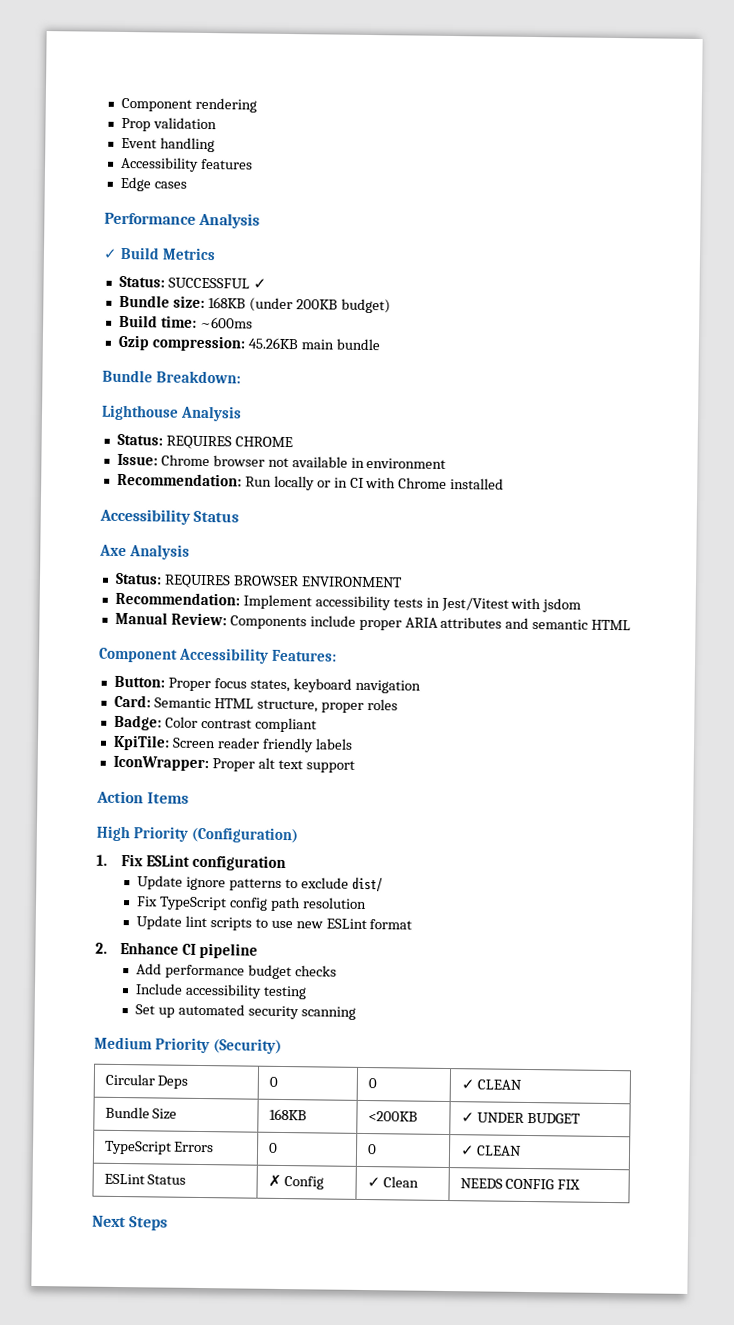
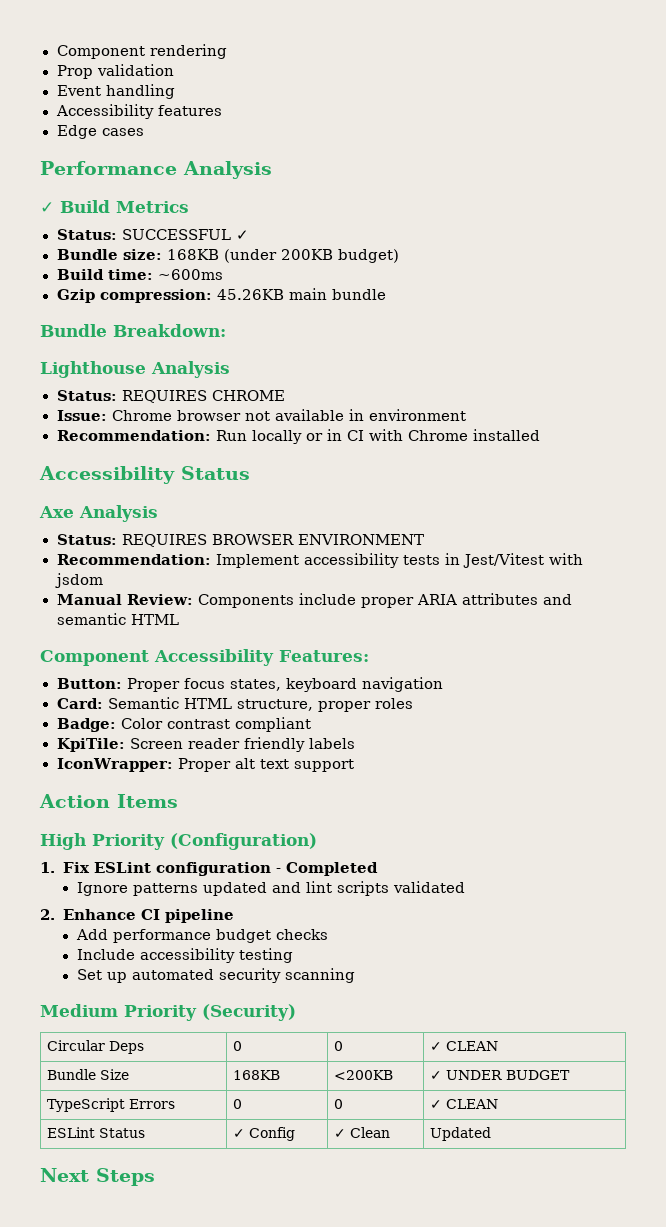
[137,875,383,892] [137,896,367,912] [136,915,413,931] // Update ignore patterns to exclude dist/ // Fix TypeScript config path resolution // Update lint scripts to use new ESLint format -> [275,862,378,876] [76,881,465,896] - Completed // Ignore patterns updated and lint scripts validated
[267,1174,282,1187] ✗ -> [232,1129,245,1138] ✓
[459,1178,581,1190] NEEDS CONFIG FIX -> [429,1127,491,1141] Updated

